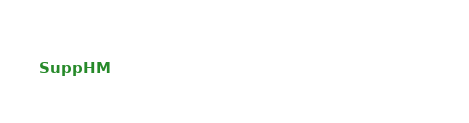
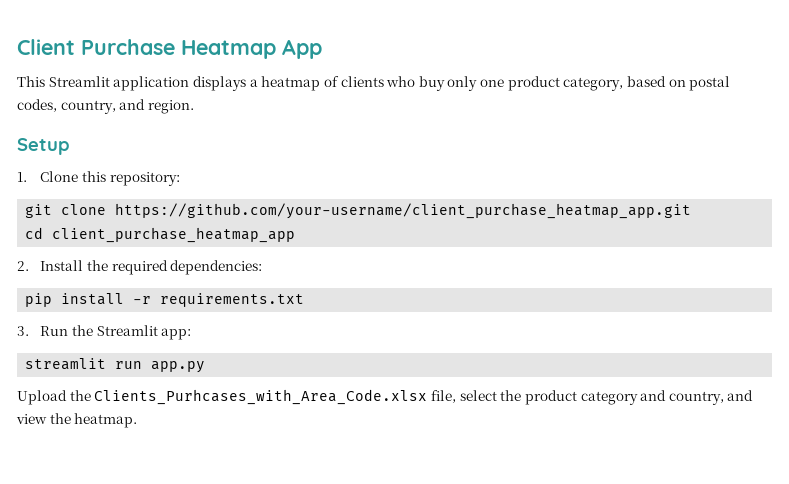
[39,62,111,76] SuppHM -> [17,39,322,59] [17,76,731,91] [17,99,194,114] [17,138,70,155] [17,171,180,186] [25,203,692,219] [25,227,296,243] [17,260,263,275] [25,293,305,307] [17,325,192,340] [25,358,206,373] [17,389,754,405] [16,413,138,428] Client Purchase Heatmap App // This Streamlit application displays a heatmap of clients who buy only one product category, based on postal codes, country, and region. // Setup // 1. Clone this repository: // git clone https://github.com/your-username/client_purchase_heatmap_app.git // cd client_purchase_heatmap_app // 2. Install the required dependencies: // pip install -r requirements.txt // 3. Run the Streamlit app: // streamlit run app.py // Upload the Clients_Purhcases_with_Area_Code.xlsx file, select the product category and country, and view the heatmap.

